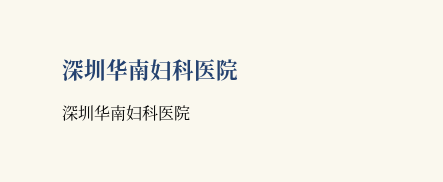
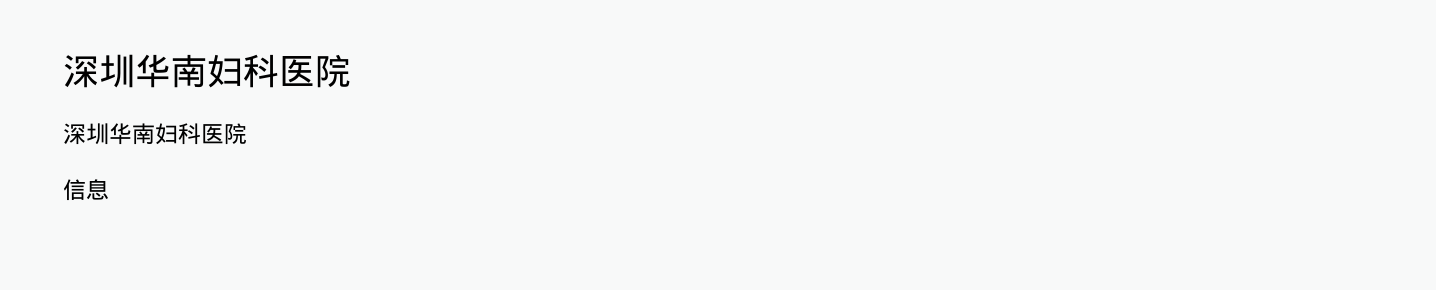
(190, 113) none -> [63,179,109,201] // 信息

